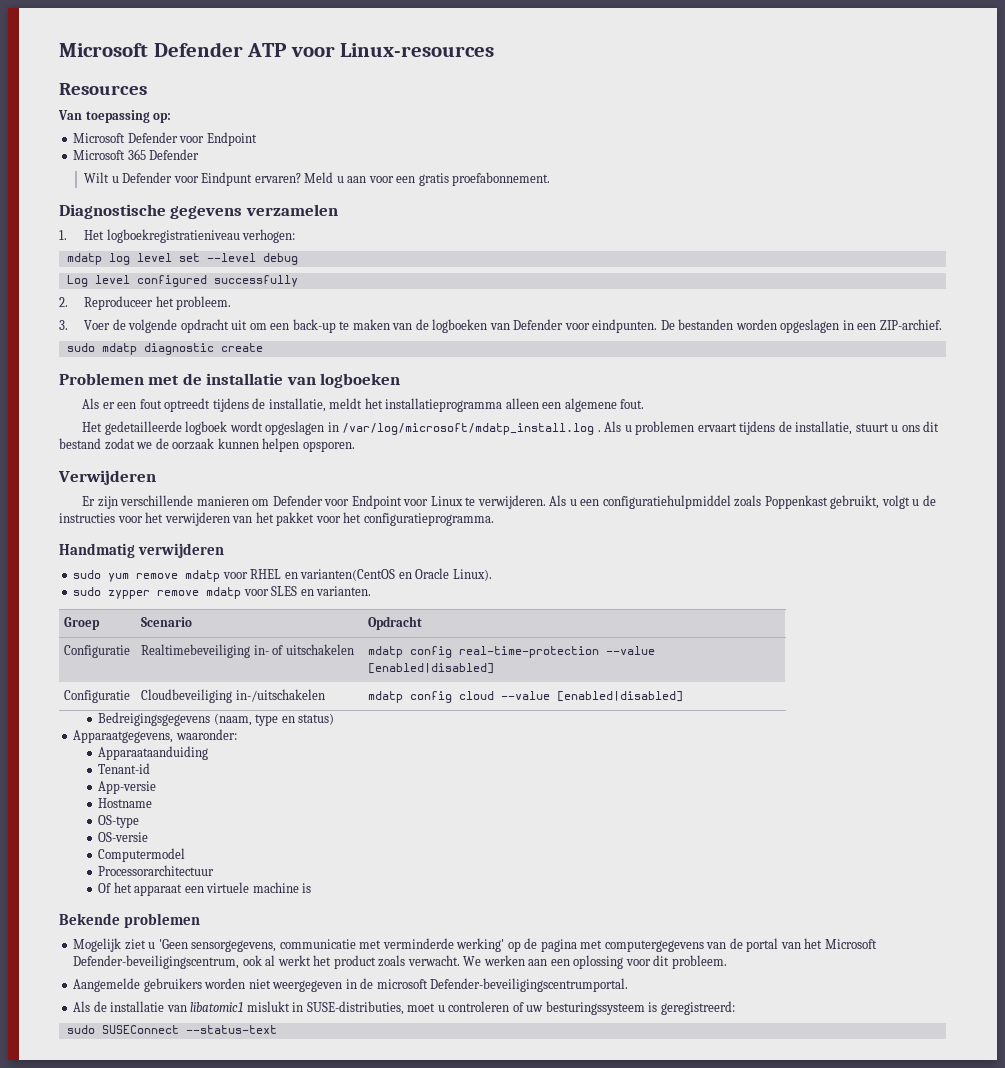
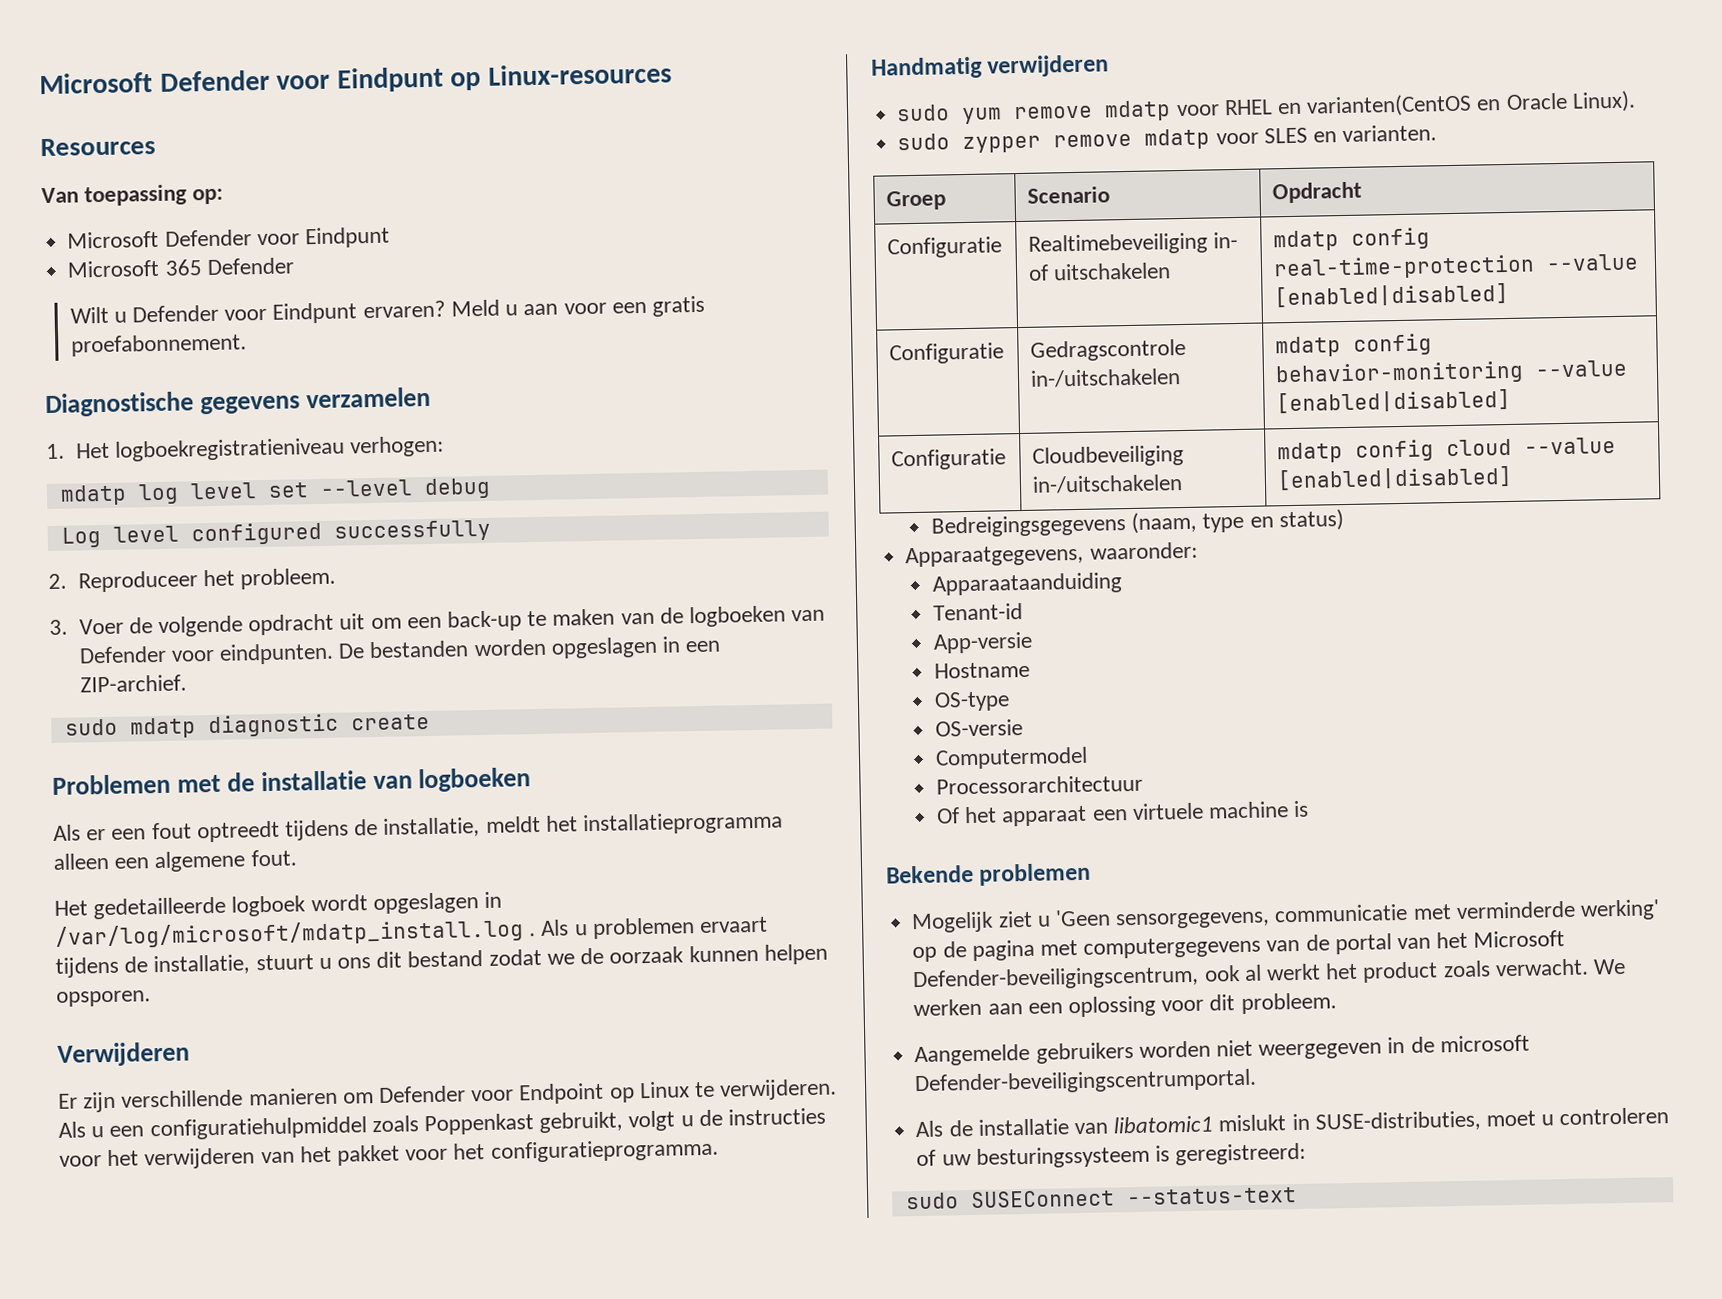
[59,42,335,57] Microsoft Defender ATP voor -> [39,66,482,95] Microsoft Defender voor Eindpunt op
[206,132,257,146] Endpoint -> [304,226,390,249] Eindpunt
[403,499,429,506] voor -> [609,1087,635,1103] op
(495, 668) none -> [889,342,1005,365] [1030,338,1187,362] [1030,368,1182,388] [1275,333,1433,358] [1275,359,1629,387] [1276,388,1512,414] // Configuratie | Gedragscontrole in-/uitschakelen | mdatp config behavior-monitoring --value [enabled|disabled]

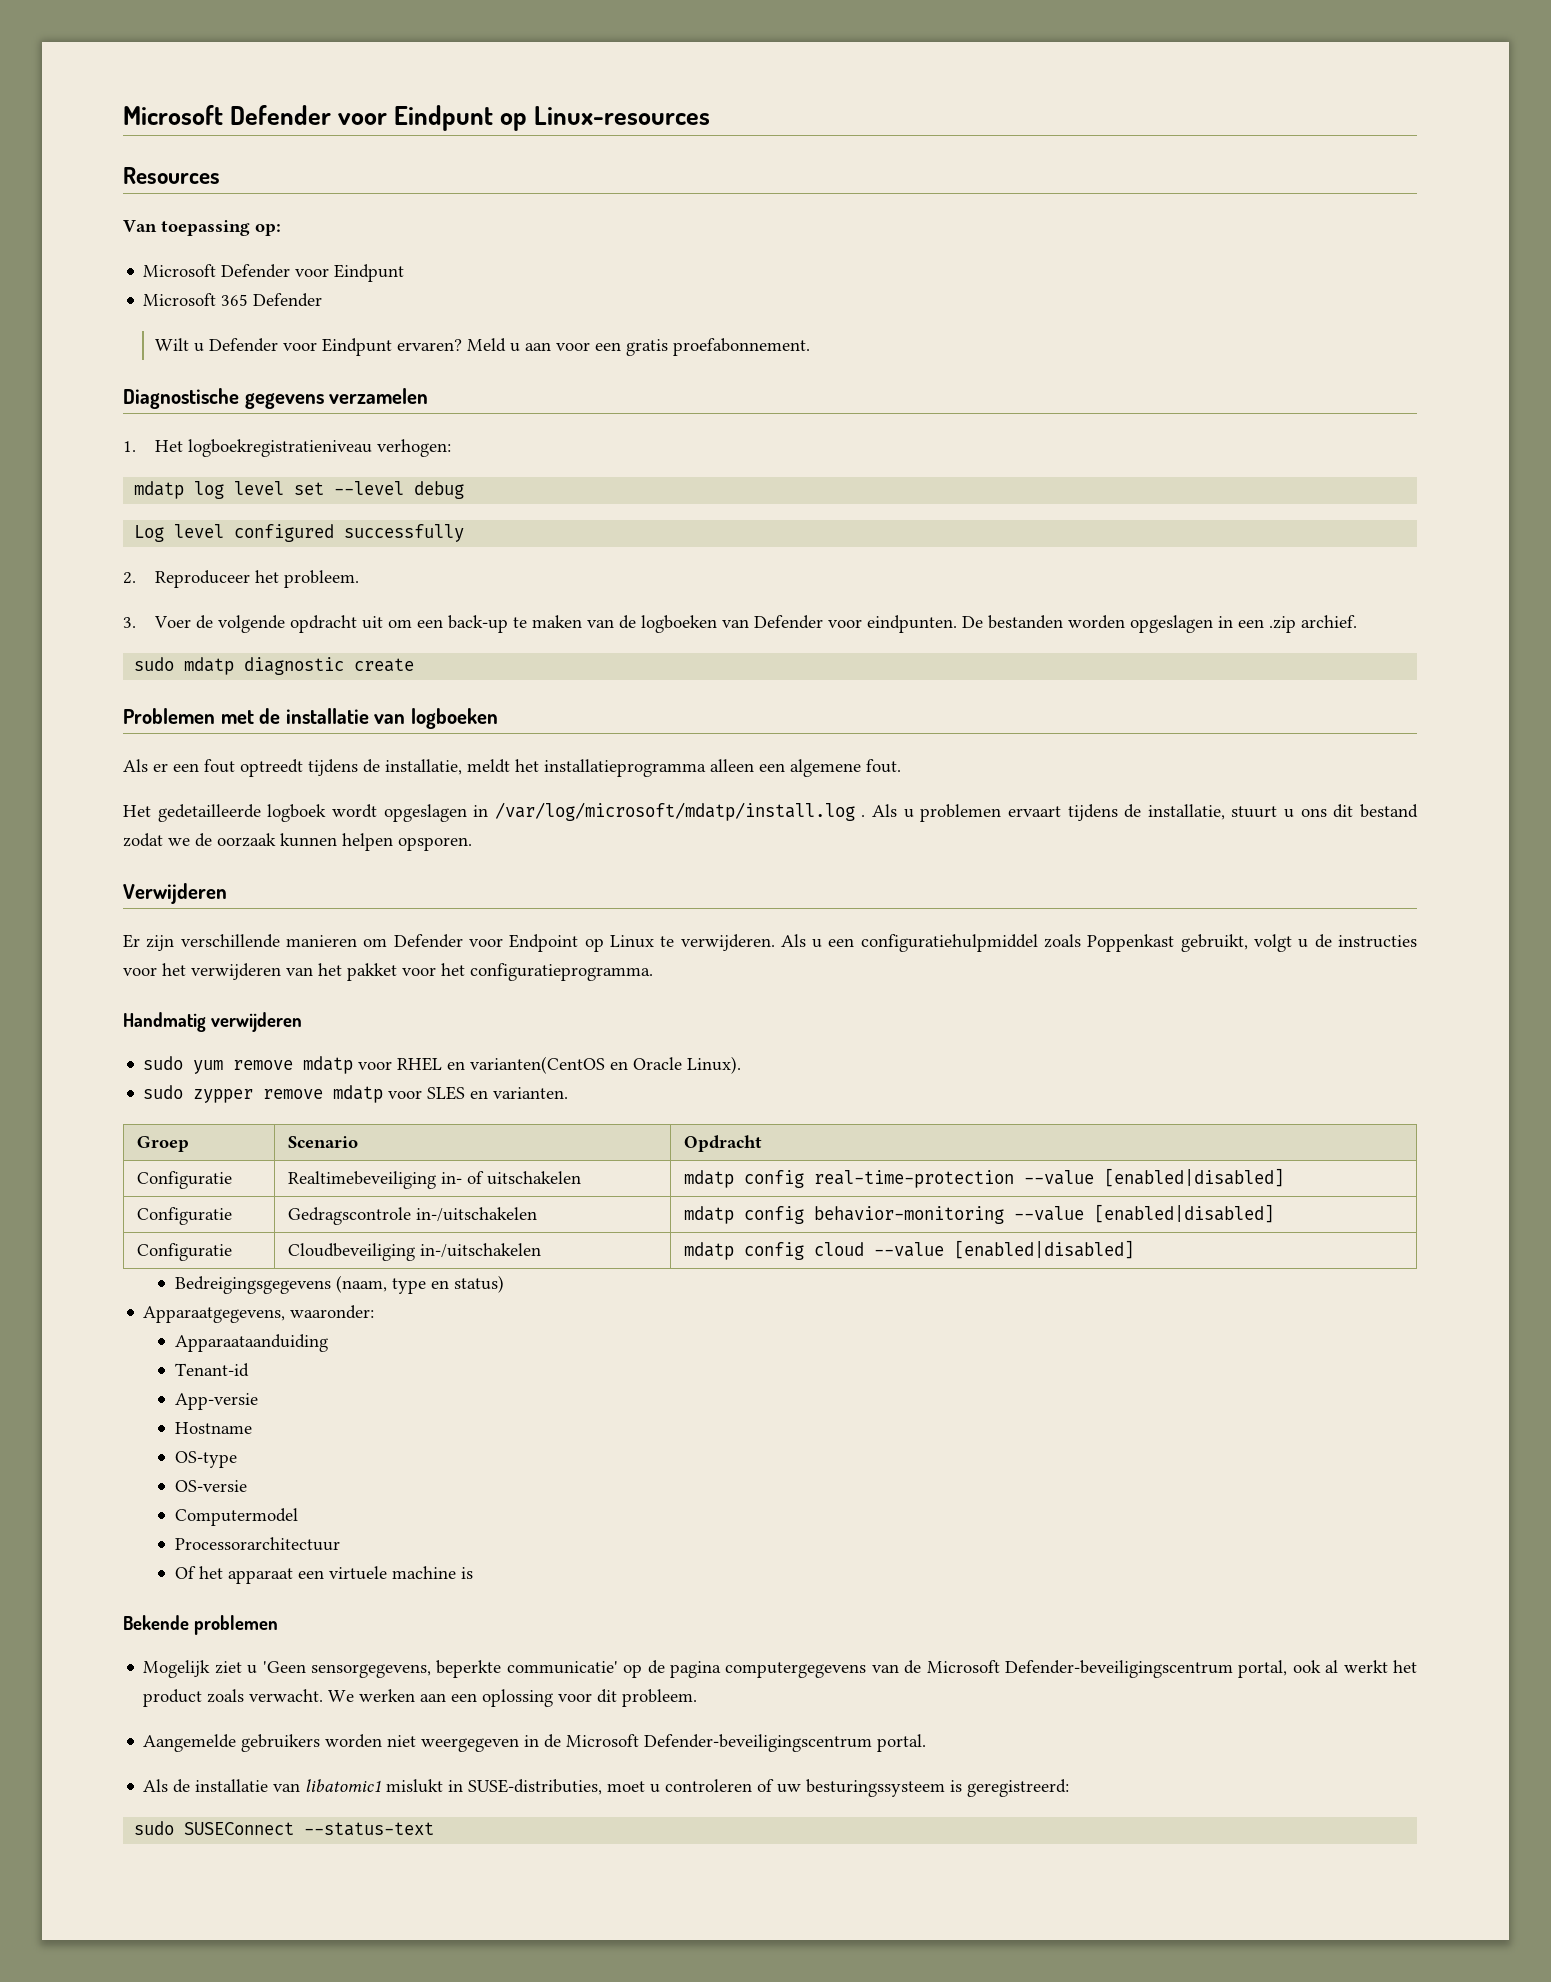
[79,674,187,693] ZIP-archief. -> [1268,615,1357,633] .zip archief.
[54,918,524,949] /var/log/microsoft/mdatp_install.log -> [494,802,855,821] /var/log/microsoft/mdatp/install.log
[1274,899,1660,923] communicatie met verminderde werking' -> [436,1660,618,1678] beperkte communicatie'
[1039,940,1078,956] met -> (721, 1669) none
[1334,930,1566,955] [912,965,1200,992] portal van het Microsoft Defender-beveiligingscentrum, -> [926,1660,1288,1678] Microsoft Defender-beveiligingscentrum portal,
[1439,1034,1530,1053] [914,1068,1258,1096] microsoft Defender-beveiligingscentrumportal. -> [566,1734,927,1752] Microsoft Defender-beveiligingscentrum portal.

